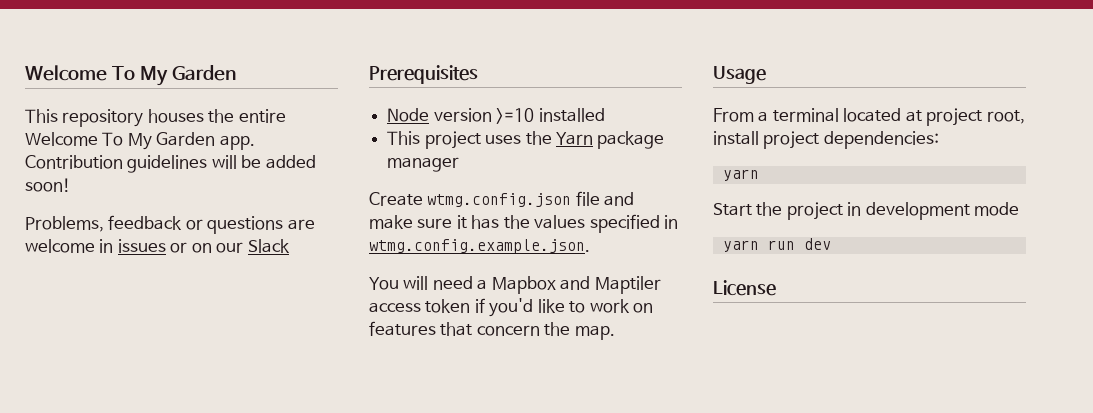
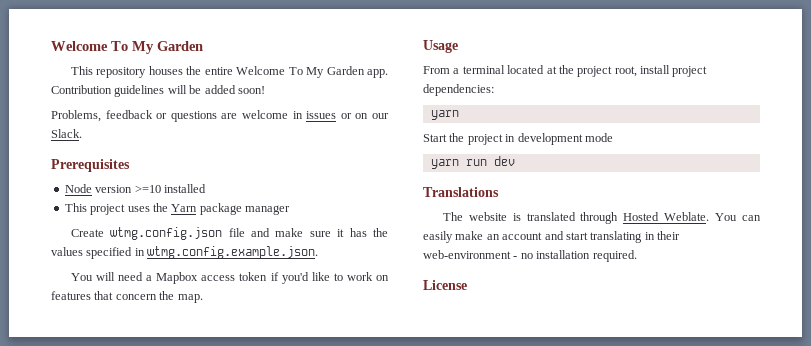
[247,239,290,253] Slack -> [51,129,82,138] Slack.
[560,276,661,294] and Maptiler -> (199, 278) none
(922, 116) none -> [558,65,574,74] the
(831, 244) none -> [423,187,499,197] [442,212,762,224] [423,231,680,243] [423,250,637,262] // Translations // The website is translated through Hosted Weblate. You can easily make an account and start translating in their web-environment - no installation required.

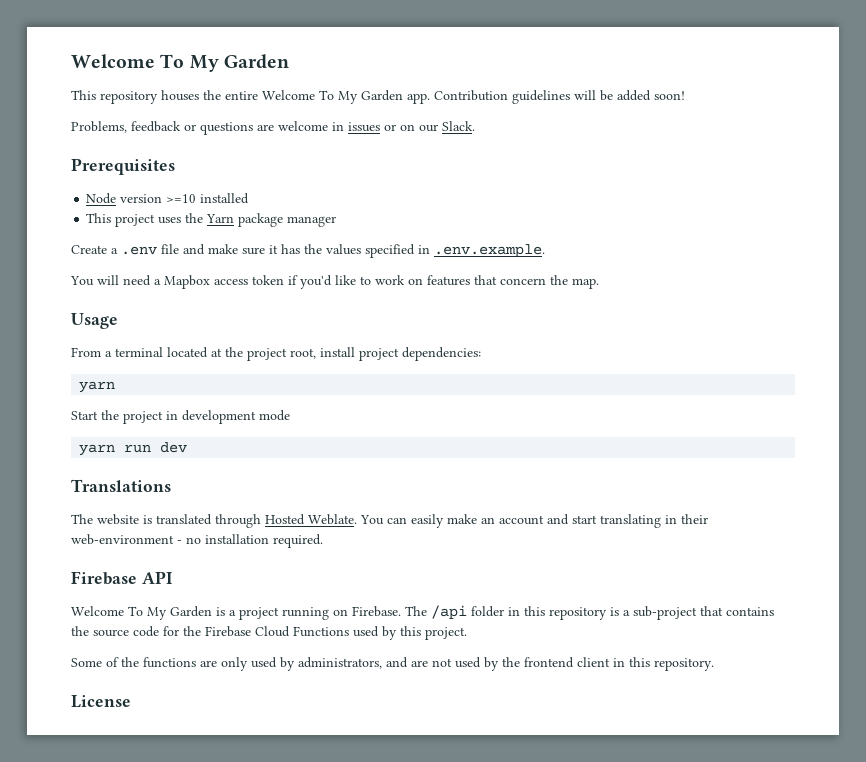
[110,227,223,240] wtmg.config.json -> [111,246,157,255] a .env
[147,246,319,259] wtmg.config.example.json. -> [434,244,545,257] .env.example.
(637, 256) none -> [71,571,173,585] [71,605,774,620] [71,626,467,640] [71,657,714,671] // Firebase API // Welcome To My Garden is a project running on Firebase. The /api folder in this repository is a sub-project that contains the source code for the Firebase Cloud Functions used by this project. // Some of the functions are only used by administrators, and are not used by the frontend client in this repository.

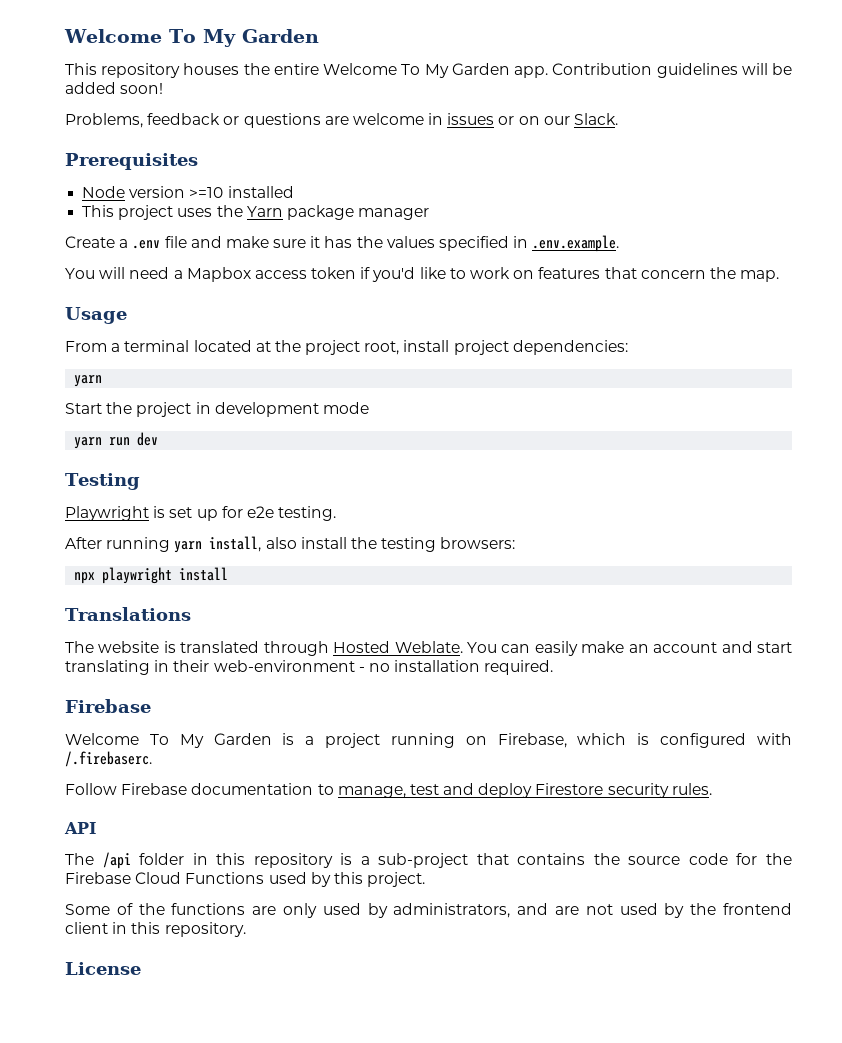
(188, 447) none -> [65,473,140,490] [65,506,337,521] [65,536,516,553] [74,567,229,584] // Testing // Playwright is set up for e2e testing. // After running yarn install, also install the testing browsers: // npx playwright install
[141,571,173,584] API -> (151, 706) none
[352,606,401,617] Firebase. -> [497,733,792,748] [65,751,152,767] [65,783,712,798] [64,822,96,834] Firebase, which is configured with /.firebaserc. // Follow Firebase documentation to manage, test and deploy Firestore security rules. // API //

